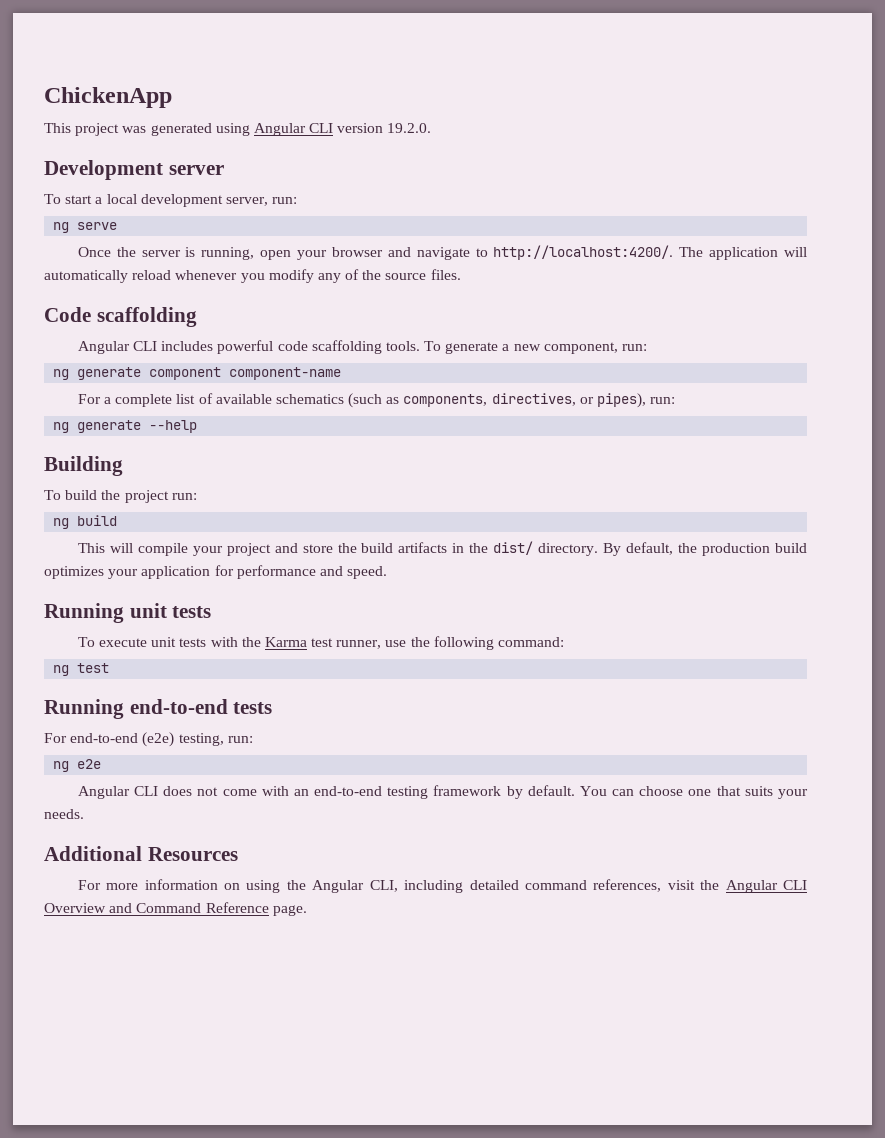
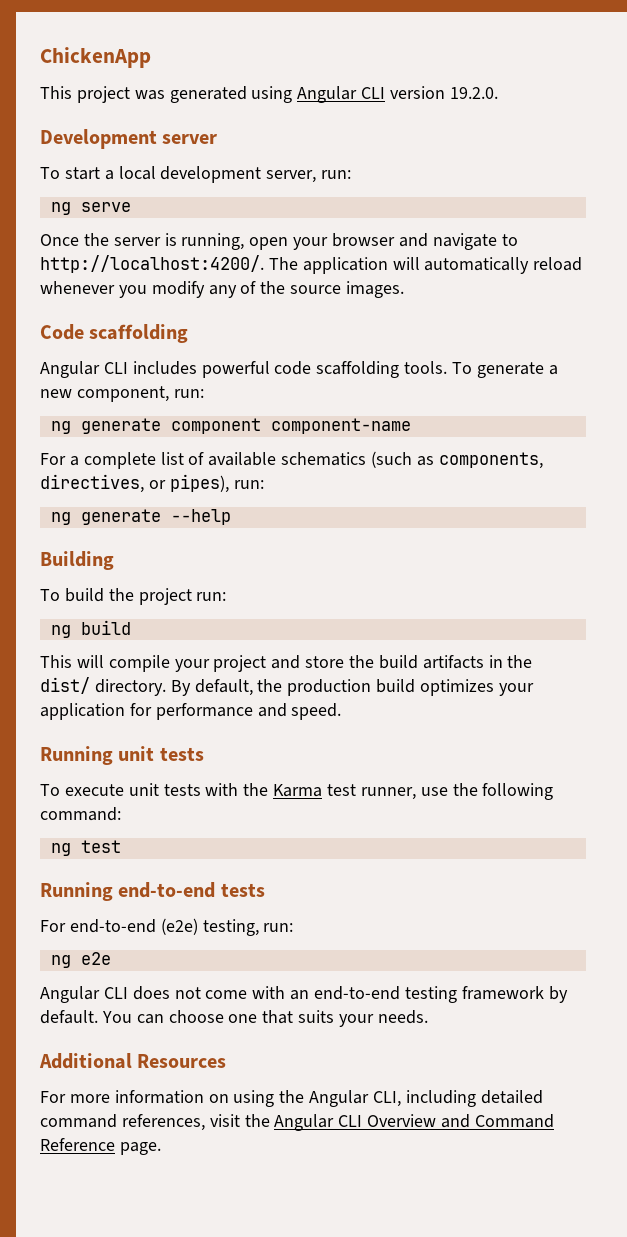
[430,269,461,280] files. -> [346,281,405,298] images.

